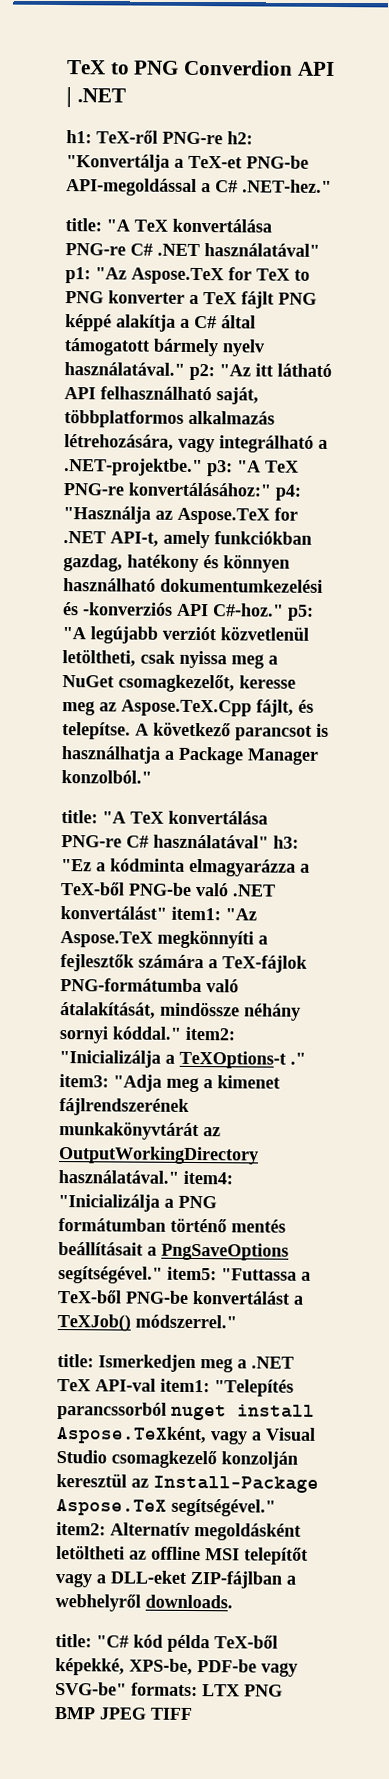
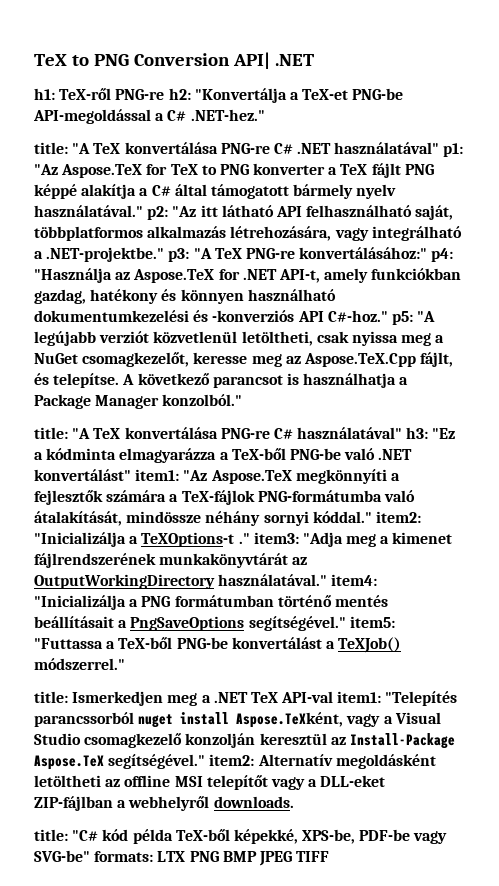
[66,59,335,77] [66,87,72,108] TeX to PNG Converdion API | -> [34,52,270,69] TeX to PNG Conversion API|

